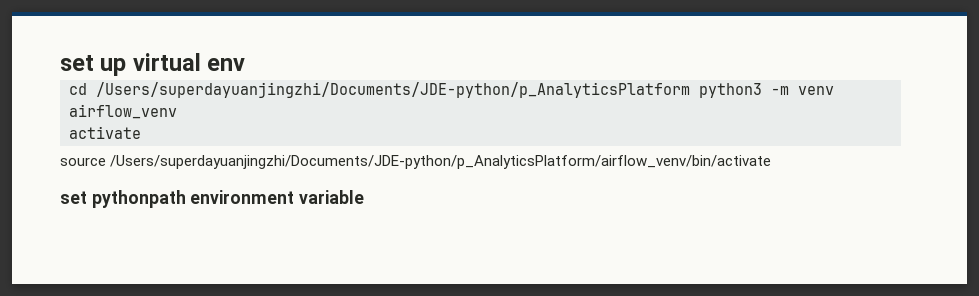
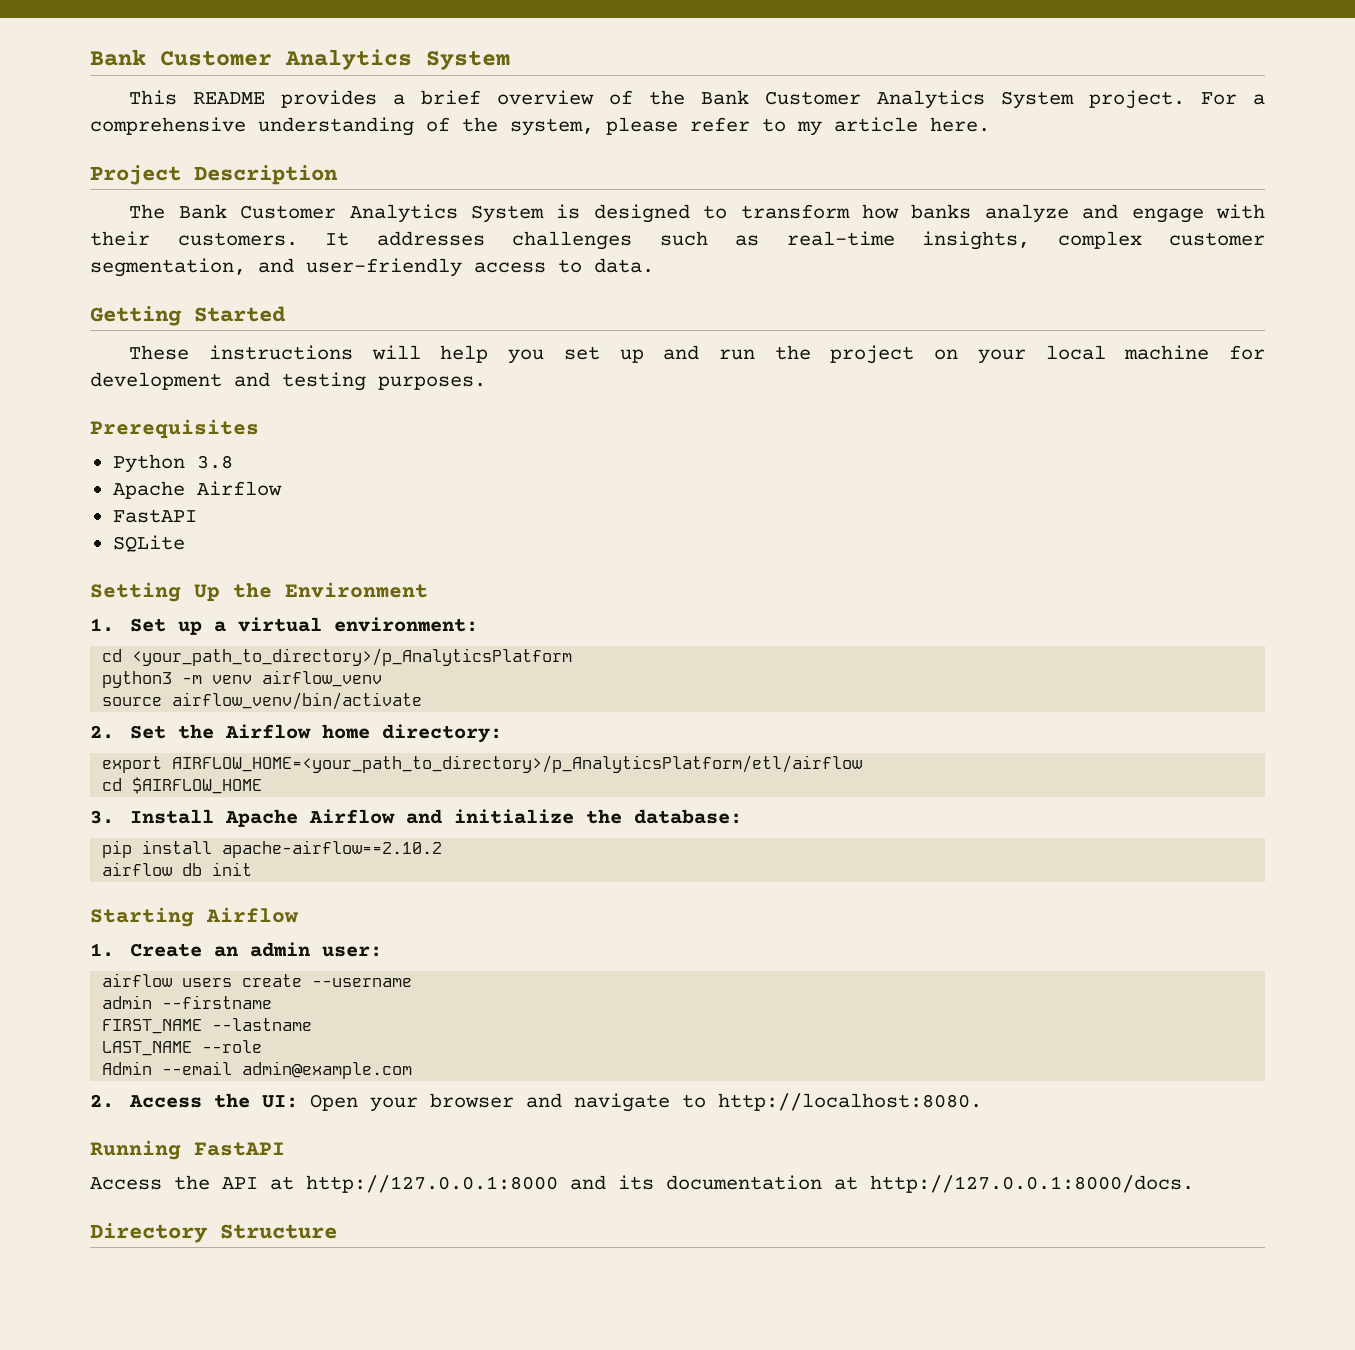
[60,53,246,76] [69,82,690,98] set up virtual env // cd /Users/superdayuanjingzhi/Documents/JDE-python/p_AnalyticsPlatform -> [90,49,510,70] [129,90,1265,109] [90,117,990,136] [90,165,338,185] [129,204,1265,223] [90,231,1265,250] [90,258,654,277] [90,306,286,326] [129,345,1265,364] [90,372,486,391] [90,419,259,439] [112,454,233,473] [112,481,282,499] [112,509,197,523] [112,535,185,552] [90,582,428,602] [90,617,478,635] [102,648,573,666] Bank Customer Analytics System // This README provides a brief overview of the Bank Customer Analytics System project. For a comprehensive understanding of the system, please refer to my article here. // Project Description // The Bank Customer Analytics System is designed to transform how banks analyze and engage with their customers. It addresses challenges such as real-time insights, complex customer segmentation, and user-friendly access to data. // Getting Started // These instructions will help you set up and run the project on your local machine for development and testing purposes. // Prerequisites // Python 3.8 // Apache Airflow // FastAPI // SQLite // Setting Up the Environment // 1. Set up a virtual environment: // cd <your_path_to_directory>/p_AnalyticsPlatform //
[69,126,141,139] [60,155,772,169] [60,190,365,208] activate // source /Users/superdayuanjingzhi/Documents/JDE-python/p_AnalyticsPlatform/airflow_venv/bin/activate // set pythonpath environment variable -> [102,692,423,710] [90,724,502,743] [102,755,863,773] [102,777,263,794] [90,809,742,827] [102,840,443,858] [102,862,253,876] [90,907,299,927] [90,942,382,957] [102,973,413,987] [102,995,273,1009] [102,1018,313,1034] [102,1040,263,1056] [102,1061,413,1079] [90,1093,982,1112] [90,1140,285,1160] [90,1175,1194,1193] [90,1223,337,1243] source airflow_venv/bin/activate // 2. Set the Airflow home directory: // export AIRFLOW_HOME=<your_path_to_directory>/p_AnalyticsPlatform/etl/airflow // cd $AIRFLOW_HOME // 3. Install Apache Airflow and initialize the database: // pip install apache-airflow==2.10.2 // airflow db init // Starting Airflow // 1. Create an admin user: // airflow users create --username // admin --firstname // FIRST_NAME --lastname // LAST_NAME --role // Admin --email admin@example.com // 2. Access the UI: Open your browser and navigate to http://localhost:8080. // Running FastAPI // Access the API at http://127.0.0.1:8000 and its documentation at http://127.0.0.1:8000/docs. // Directory Structure

